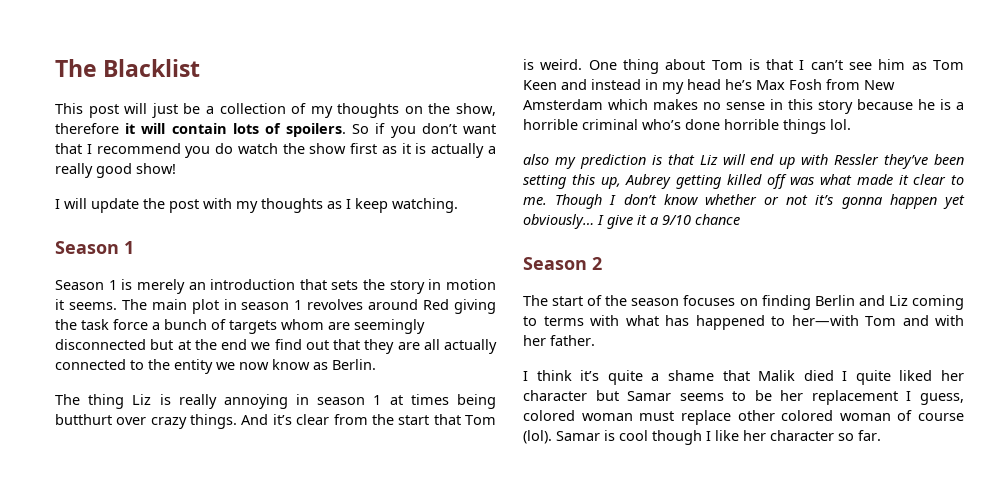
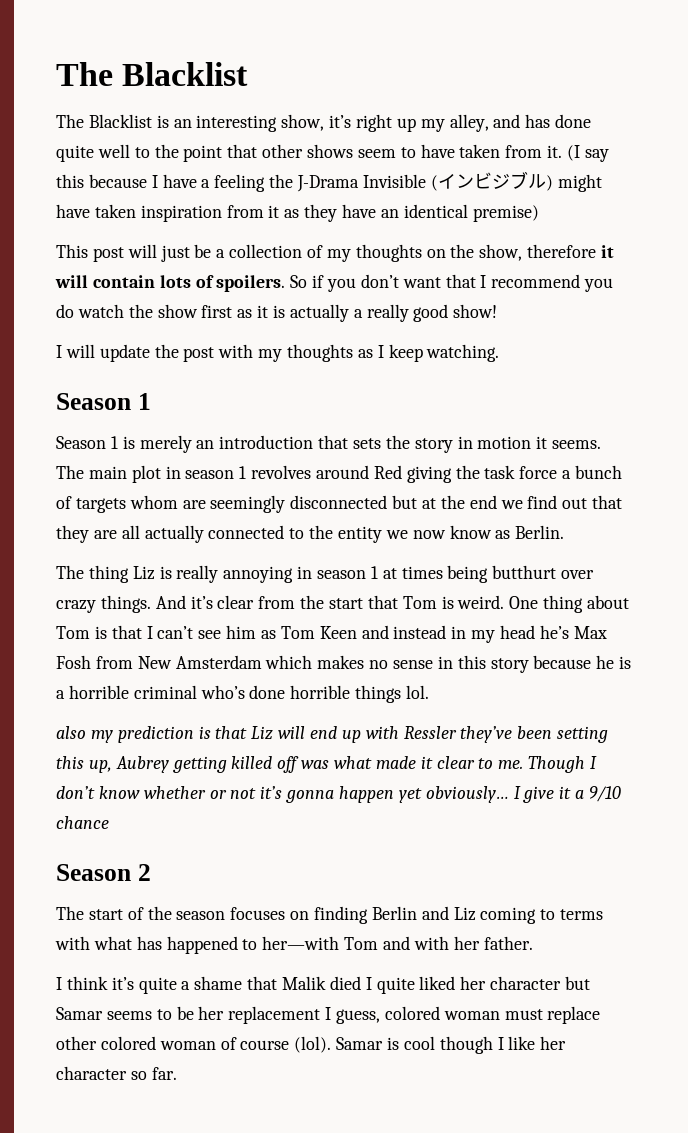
[55,59,201,77] The Blacklist -> [56,62,249,86] [56,114,592,132] [56,144,609,162] [56,171,602,192] [56,204,539,222] The Blacklist // The Blacklist is an interesting show, it’s right up my alley, and has done quite well to the point that other shows seem to have taken from it. (I say this because I have a feeling the J-Drama Invisible (インビジブル) might have taken inspiration from it as they have an identical premise)

